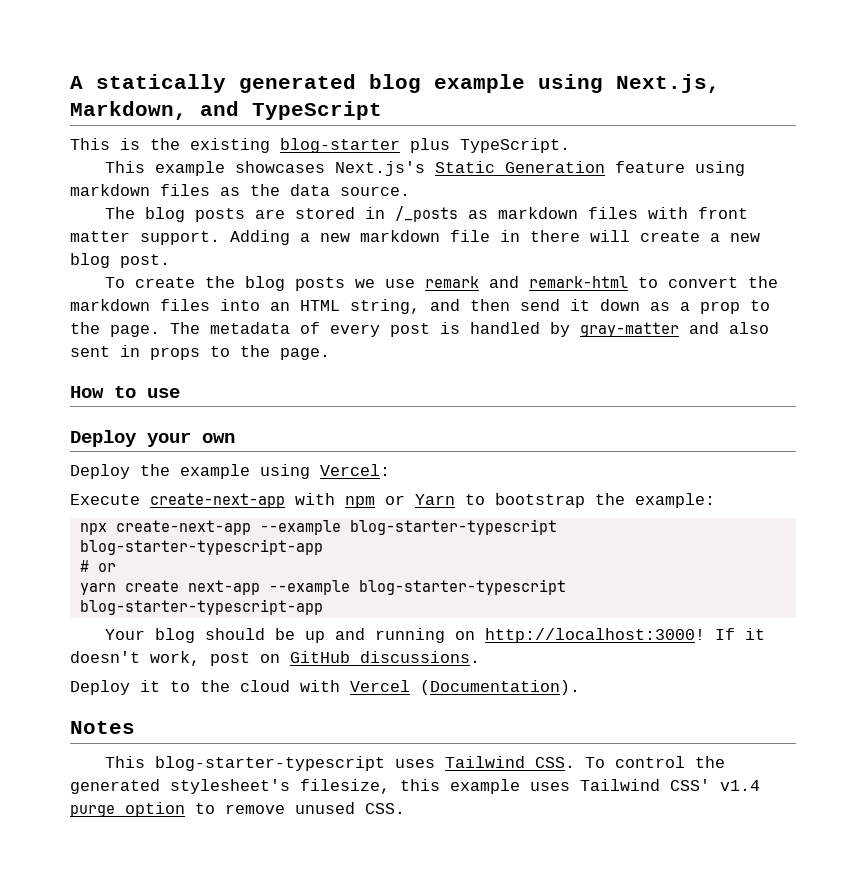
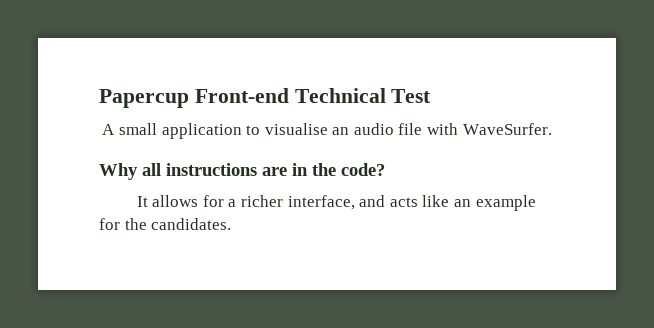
[70,74,720,93] [70,101,382,120] [70,138,570,153] [105,161,746,176] [70,184,410,196] [105,206,749,222] [70,230,760,245] [70,253,170,268] [105,276,779,291] [70,299,770,314] [70,322,769,337] [70,345,330,360] [70,386,180,398] [70,430,235,447] [70,464,390,479] [70,493,715,508] [79,519,557,535] [79,539,323,555] [79,560,116,572] [79,579,566,595] [79,599,323,615] [105,628,766,643] [70,651,480,666] [70,680,580,695] [70,721,135,734] [105,756,726,771] [70,779,760,794] [70,802,405,817] A statically generated blog example using Next.js, Markdown, and TypeScript // This is the existing blog-starter plus TypeScript. // This example showcases Next.js's Static Generation feature using markdown files as the data source. // The blog posts are stored in /_posts as markdown files with front matter support. Adding a new markdown file in there will create a new blog post. // To create the blog posts we use remark and remark-html to convert the markdown files into an HTML string, and then send it down as a prop to the page. The metadata of every post is handled by gray-matter and also sent in props to the page. // How to use // Deploy your own // Deploy the example using Vercel: // Execute create-next-app with npm or Yarn to bootstrap the example: // npx create-next-app --example blog-starter-typescript blog-starter-typescript-app // # or // yarn create next-app --example blog-starter-typescript blog-starter-typescript-app // Your blog should be up and running on http://localhost:3000! If it doesn't work, post on GitHub discussions. // Deploy it to the cloud with Vercel (Documentation). // Notes // This blog-starter-typescript uses Tailwind CSS. To control the generated stylesheet's filesize, this example uses Tailwind CSS' v1.4 purge option to remove unused CSS. -> [99,88,432,108] [102,123,552,139] [99,163,385,180] [136,195,536,211] [99,218,232,230] Papercup Front-end Technical Test // A small application to visualise an audio file with WaveSurfer. // Why all instructions are in the code? // It allows for a richer interface, and acts like an example for the candidates.

